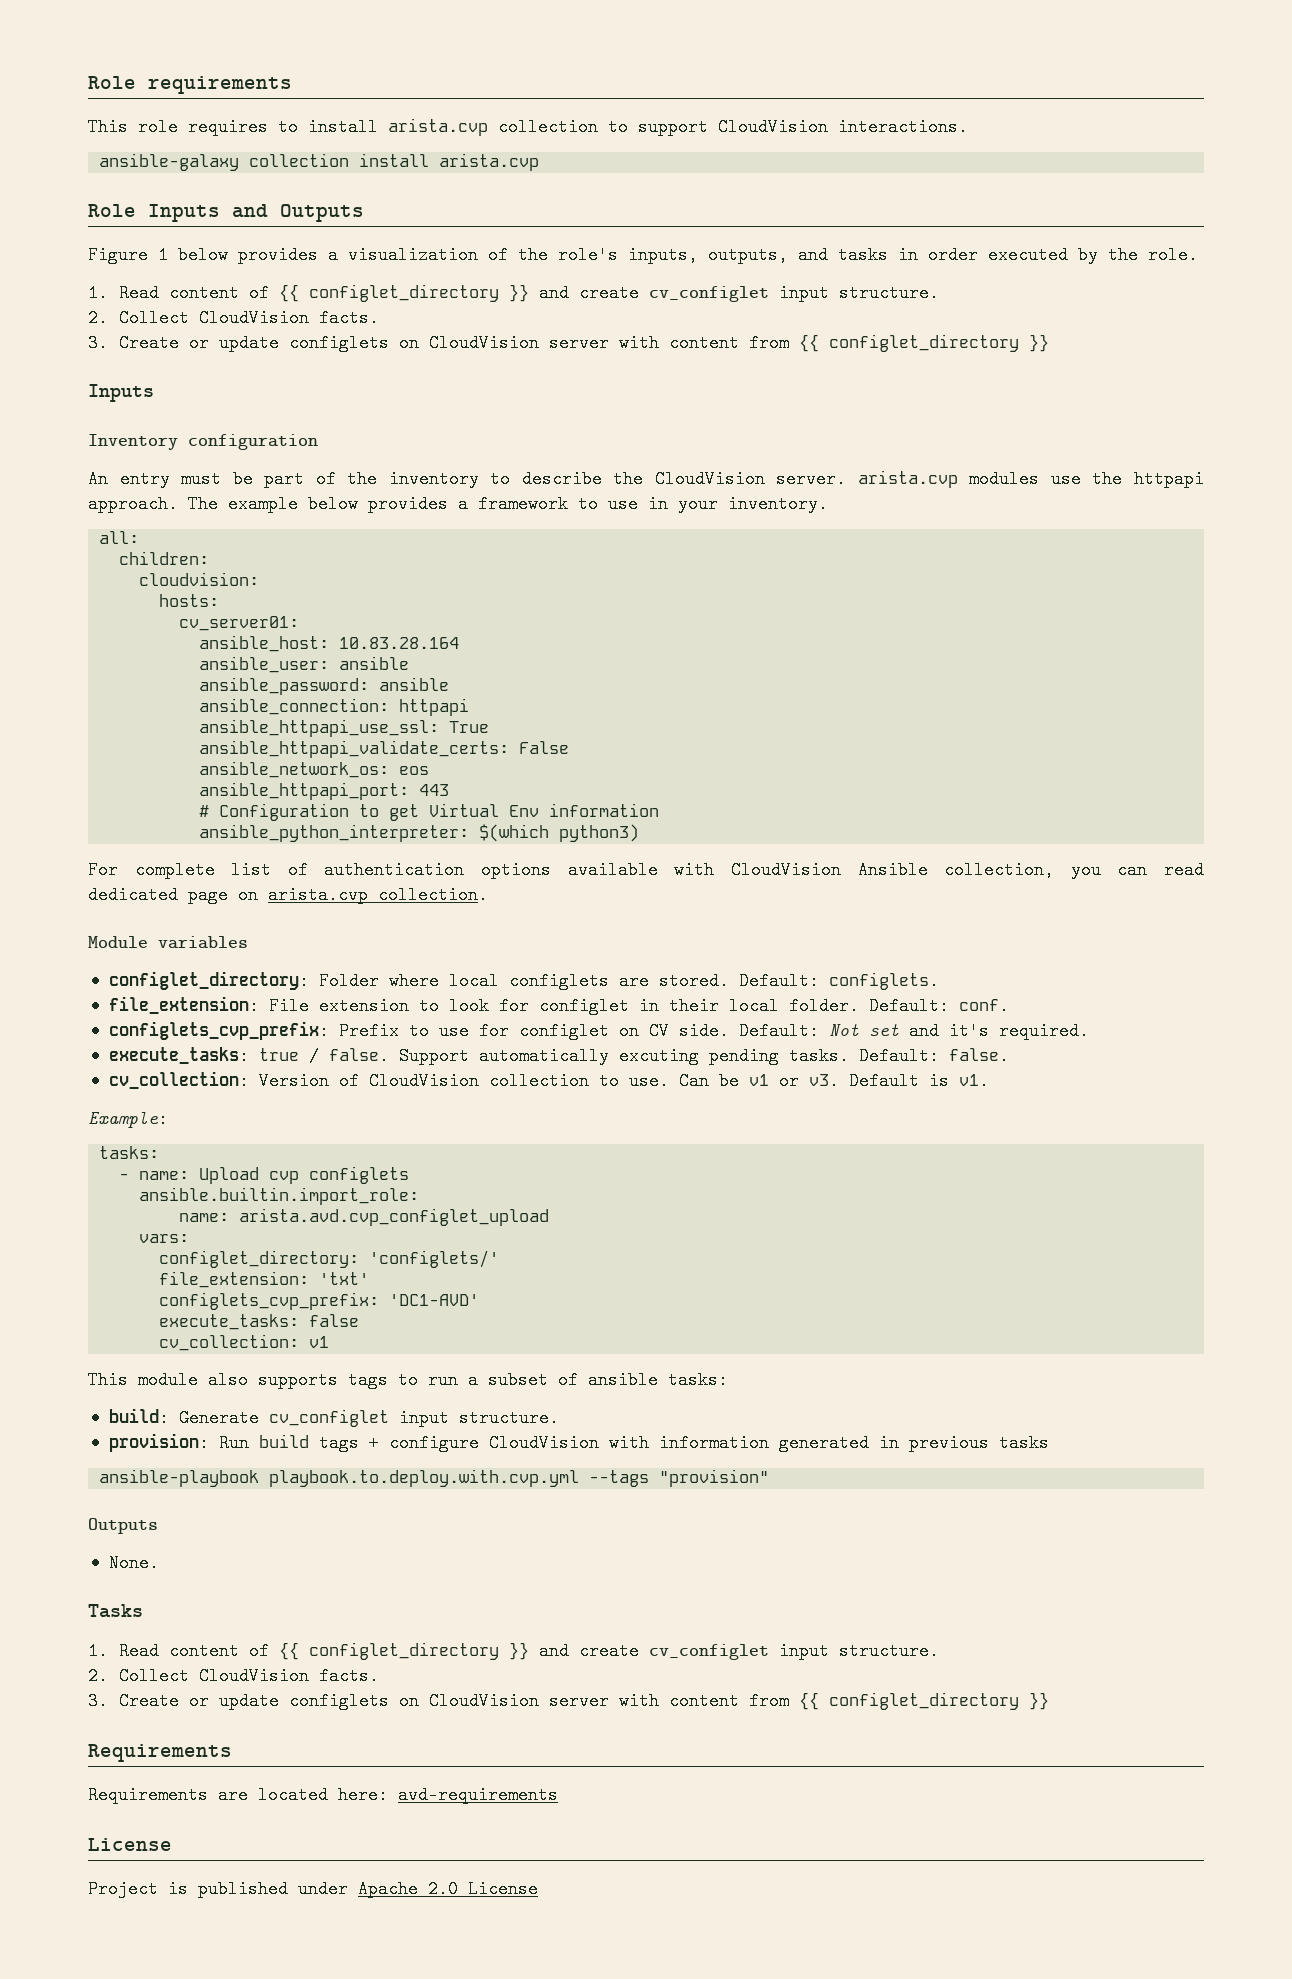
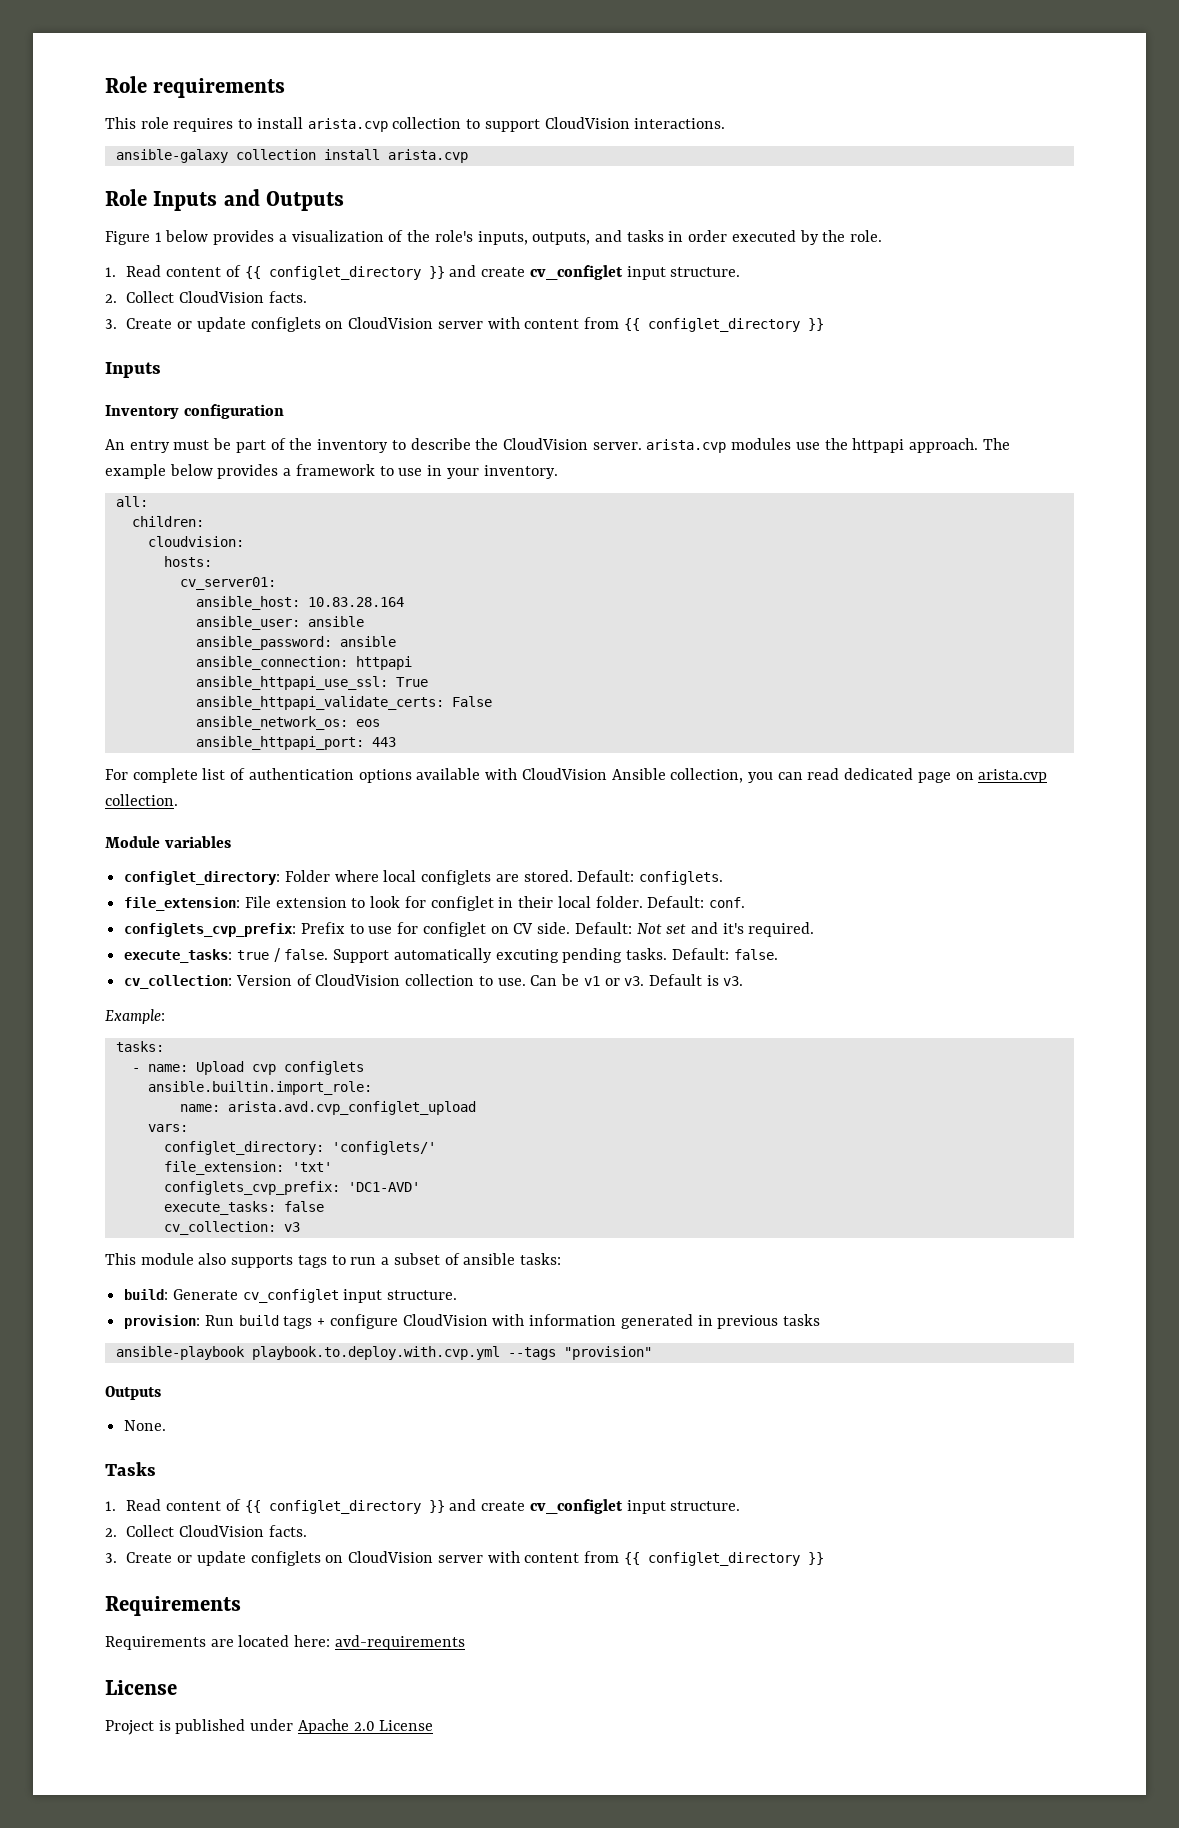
[199,803,660,821] [199,824,640,842] // # Configuration to get Virtual Env information // ansible_python_interpreter: $(which python3) -> (396, 742) none
[958,1072,989,1090] v1. -> [723,976,744,986] v3.
[309,1336,330,1348] v1 -> [283,1222,300,1232] v3

